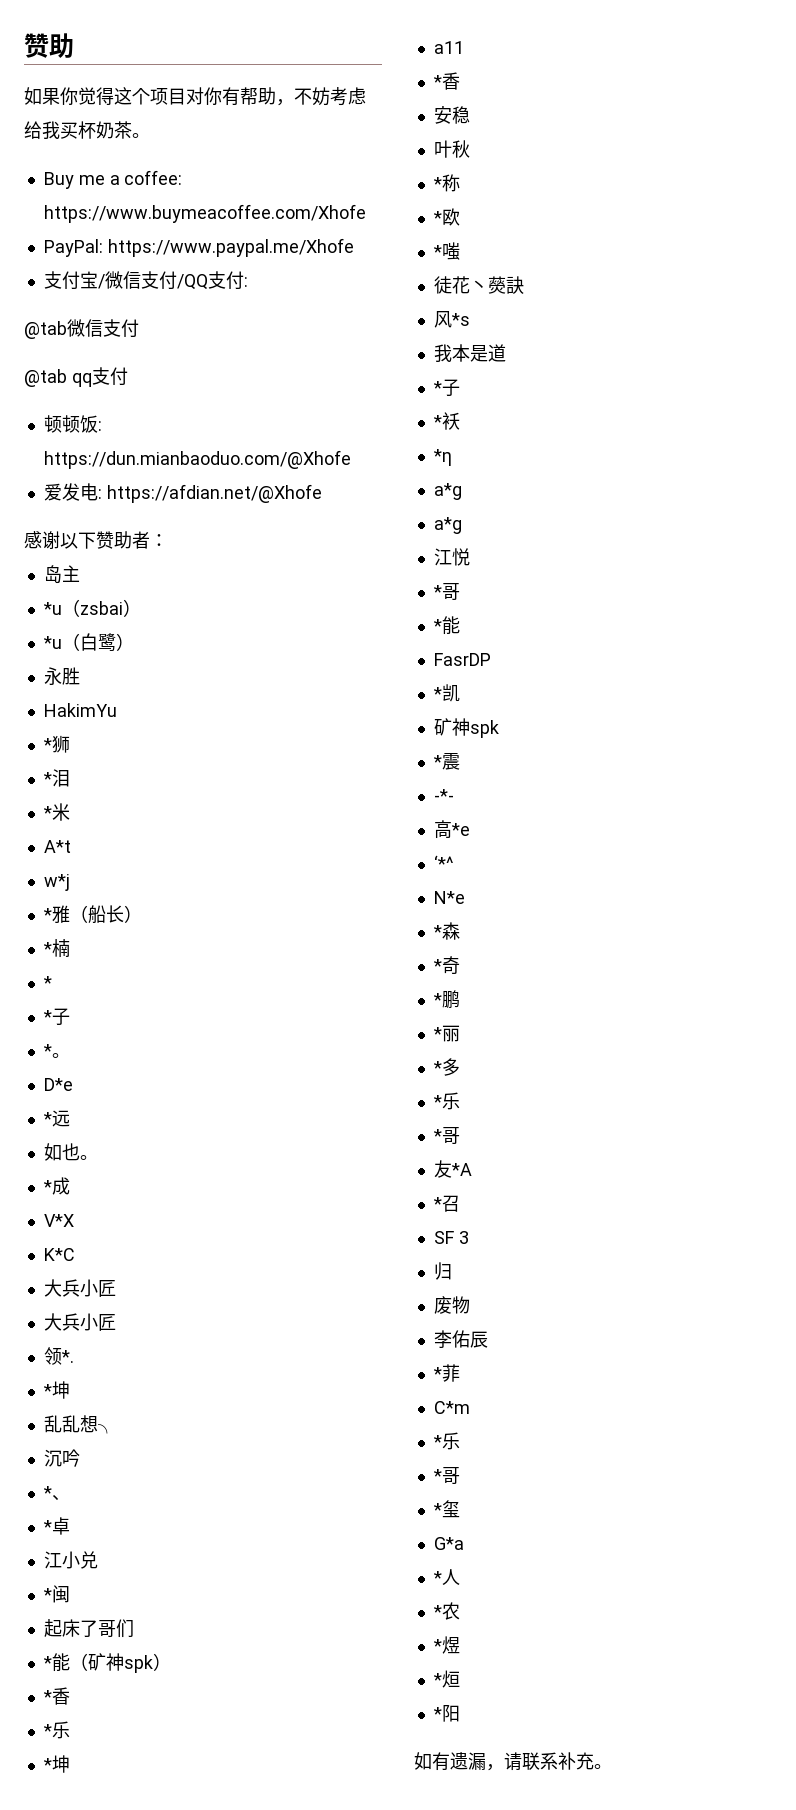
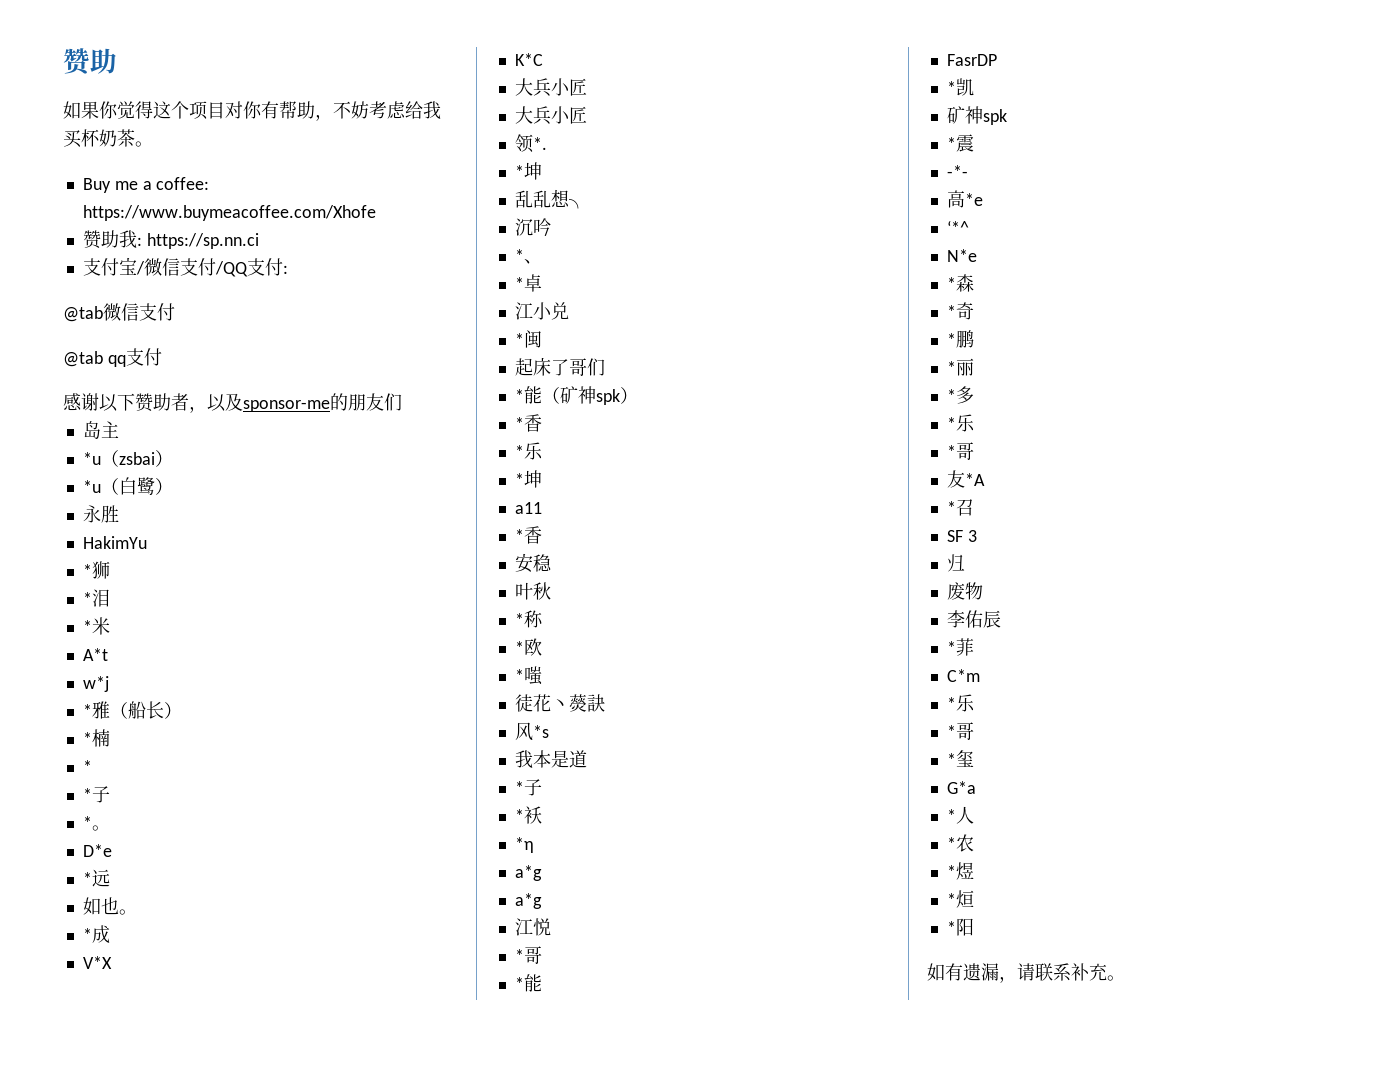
[43,238,354,257] PayPal: https://www.paypal.me/Xhofe -> [82,230,259,249] 赞助我: https://sp.nn.ci
[43,415,102,433] [43,450,351,469] [43,483,322,503] // 顿顿饭: https://dun.mianbaoduo.com/@Xhofe // 爱发电: https://afdian.net/@Xhofe -> (162, 357) none
[150,534,168,547] ： -> [189,393,402,413] ，以及sponsor-me的朋友们

